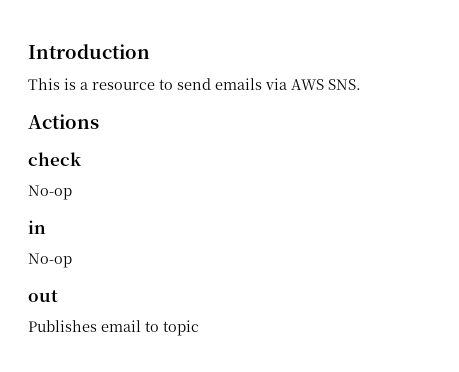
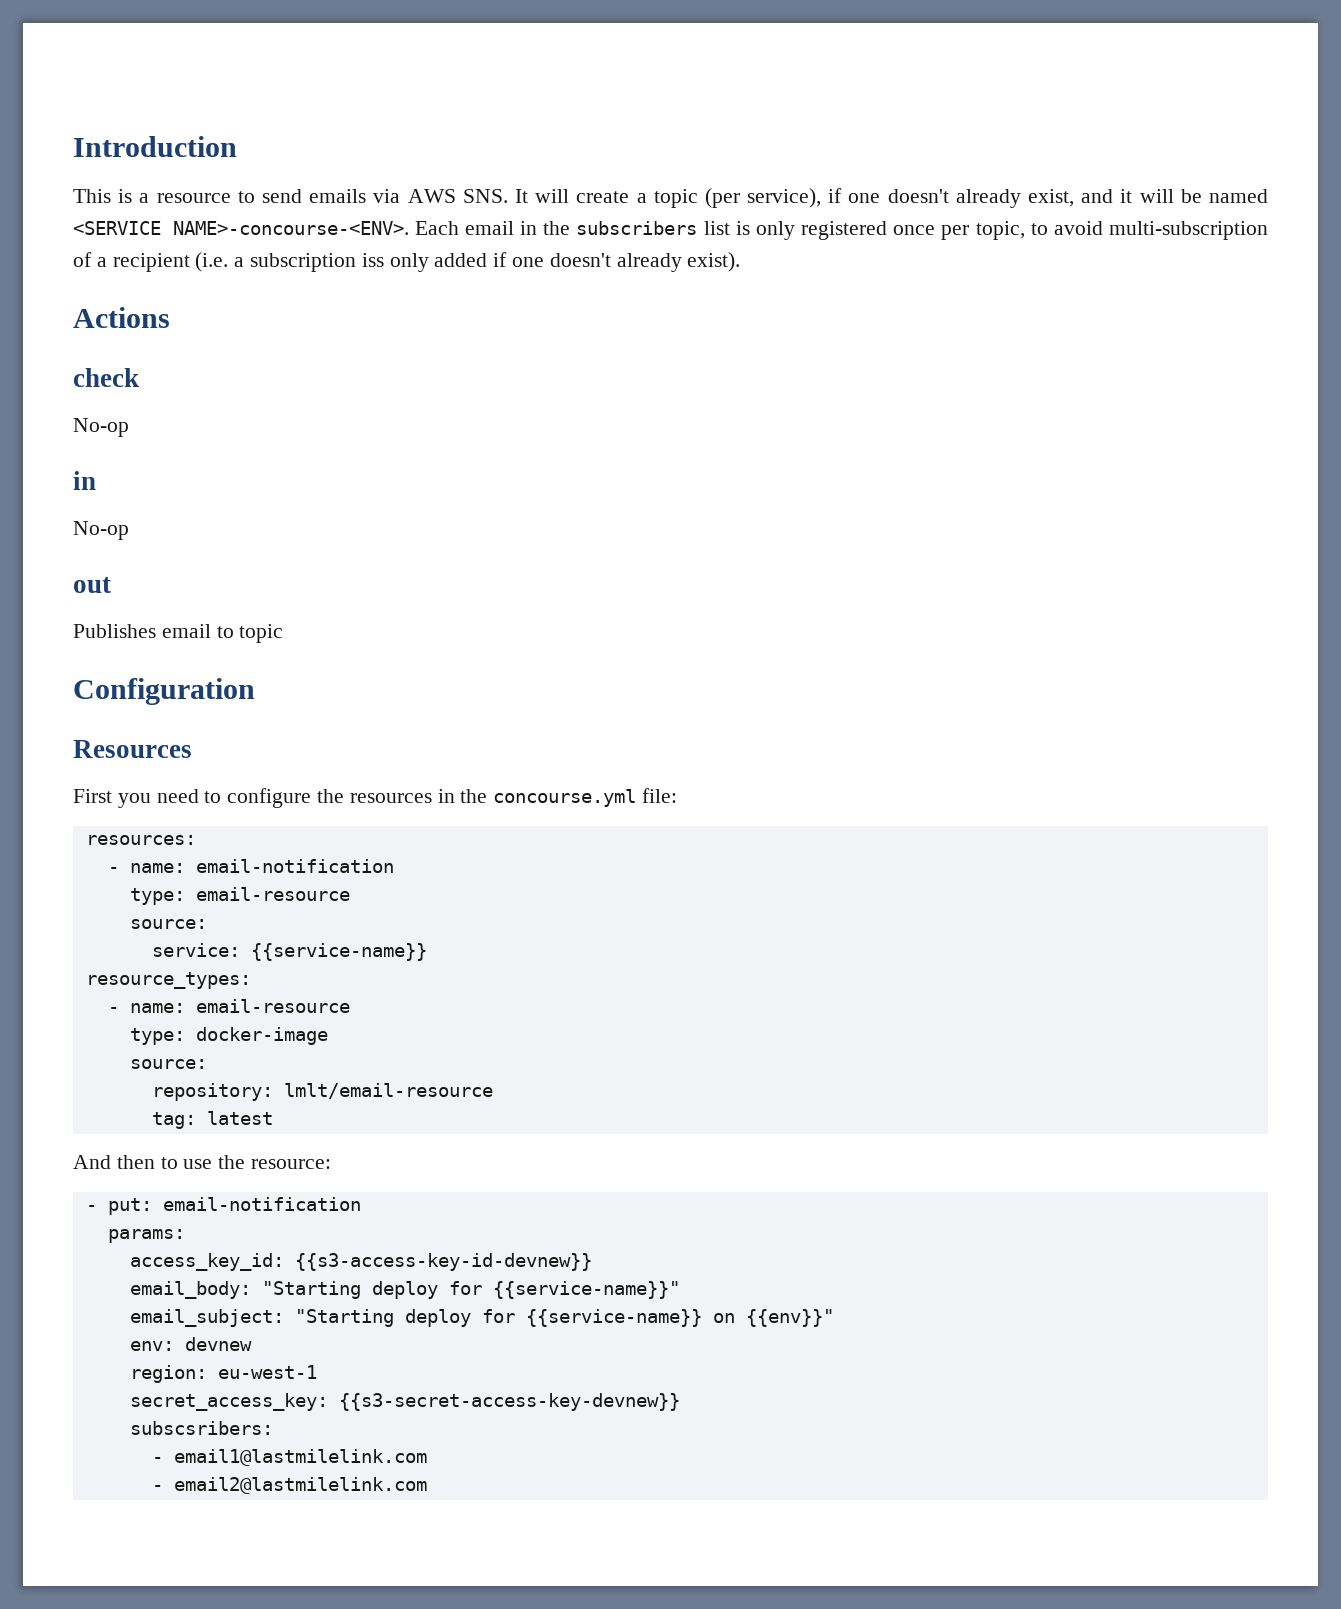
(361, 84) none -> [514,188,1268,208] [73,221,1268,240] [73,252,741,272] It will create a topic (per service), if one doesn't already exist, and it will be named <SERVICE NAME>-concourse-<ENV>. Each email in the subscribers list is only registered once per topic, to avoid multi-subscription of a recipient (i.e. a subscription iss only added if one doesn't already exist).
(199, 328) none -> [73,678,255,705] [73,740,192,758] [73,788,678,808] [85,835,196,845] [107,859,394,873] [129,887,350,905] [129,919,207,929] [151,943,427,961] [85,972,251,989] [107,999,350,1013] [129,1027,328,1045] [129,1059,207,1069] [151,1083,493,1101] [151,1111,273,1129] [73,1155,332,1169] [85,1197,361,1215] [107,1229,185,1243] [129,1253,592,1271] [129,1281,680,1299] [129,1309,834,1327] [129,1337,252,1351] [129,1365,317,1383] [129,1393,680,1411] [129,1421,273,1435] [151,1449,427,1466] [151,1477,427,1494] // Configuration // Resources // First you need to configure the resources in the concourse.yml file: // resources: // - name: email-notification // type: email-resource // source: // service: {{service-name}} // resource_types: // - name: email-resource // type: docker-image // source: // repository: lmlt/email-resource // tag: latest // And then to use the resource: // - put: email-notification // params: // access_key_id: {{s3-access-key-id-devnew}} // email_body: "Starting deploy for {{service-name}}" // email_subject: "Starting deploy for {{service-name}} on {{env}}" // env: devnew // region: eu-west-1 // secret_access_key: {{s3-secret-access-key-devnew}} // subscsribers: // - email1@lastmilelink.com // - email2@lastmilelink.com

